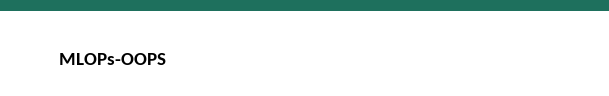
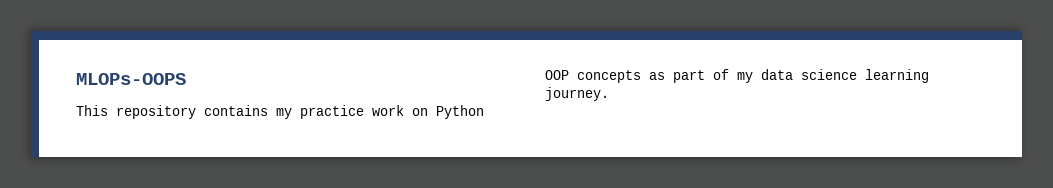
(166, 59) none -> [76,105,484,119] [545,69,929,83] [545,87,609,101] // This repository contains my practice work on Python OOP concepts as part of my data science learning journey.

